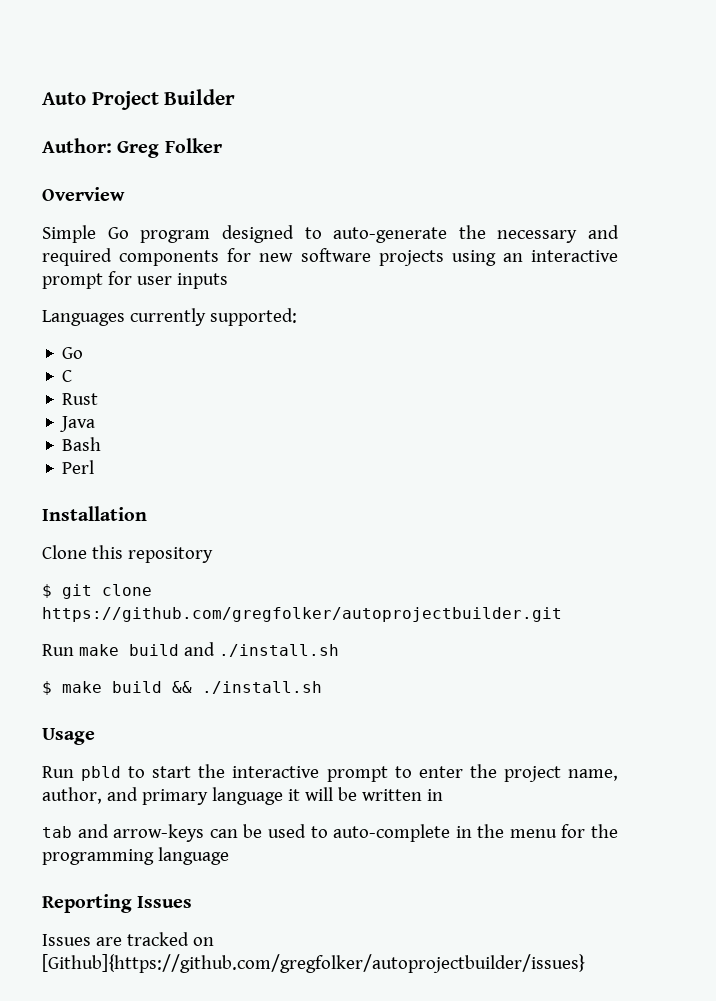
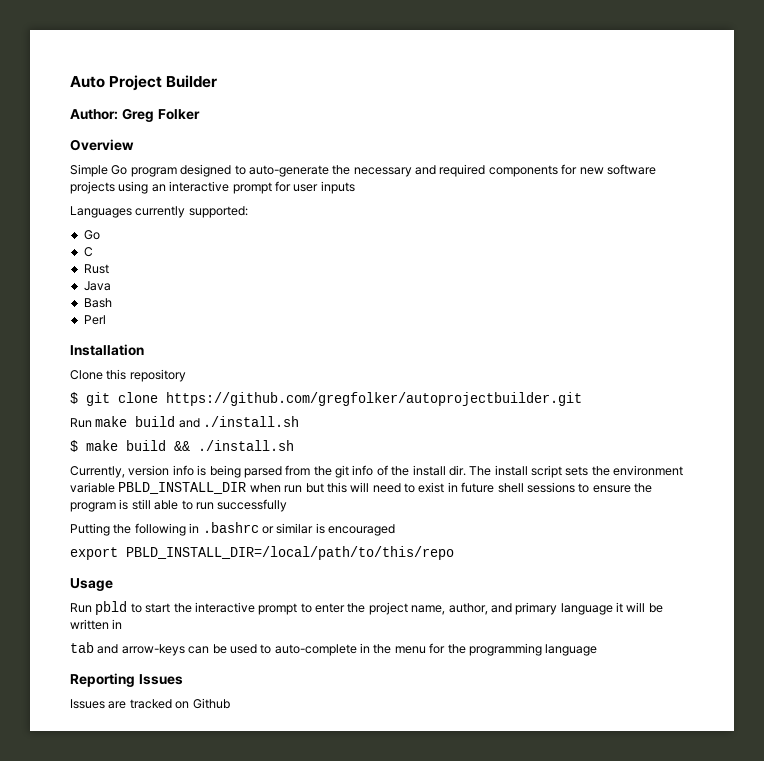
(322, 687) none -> [70,465,684,478] [70,482,652,494] [70,499,288,512] [70,522,395,536] [70,546,454,560] // Currently, version info is being parsed from the git info of the install dir. The install script sets the environment variable PBLD_INSTALL_DIR when run but this will need to exist in future shell sessions to ensure the program is still able to run successfully // Putting the following in .bashrc or similar is encouraged // export PBLD_INSTALL_DIR=/local/path/to/this/repo
[42,954,585,973] [Github]{https://github.com/gregfolker/autoprojectbuilder/issues} -> [192,698,230,709] Github

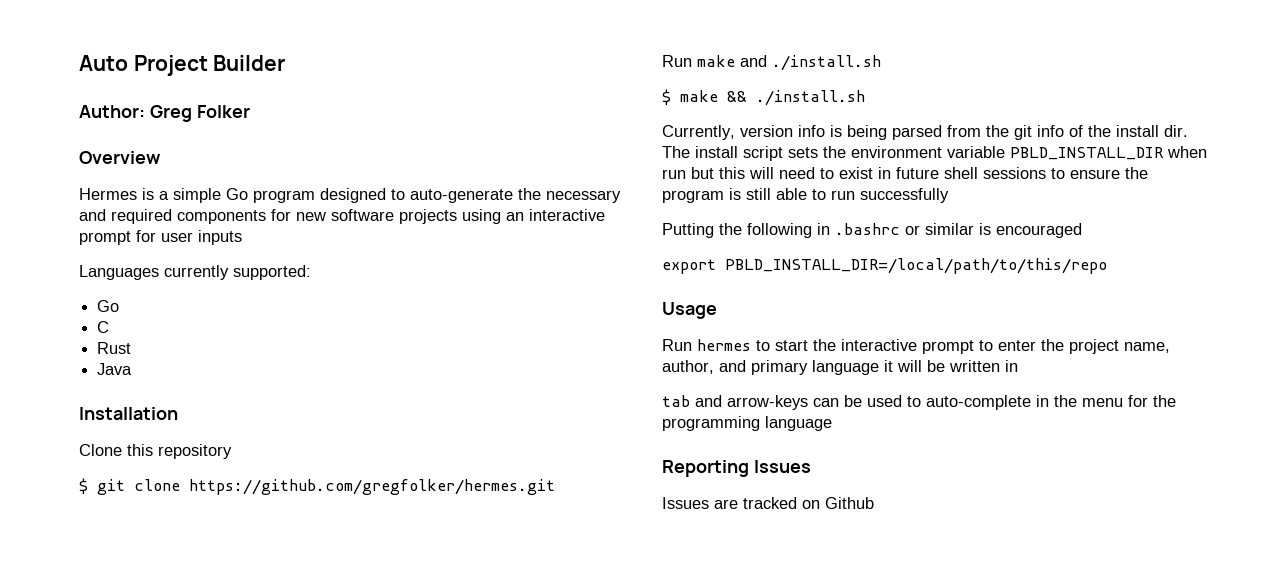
[70,164,108,177] Simple -> [79,188,221,203] Hermes is a simple
[83,298,112,308] [83,315,106,325] // Bash // Perl -> (133, 369) none
[166,392,582,406] https://github.com/gregfolker/autoprojectbuilder.git -> [189,479,555,495] https://github.com/gregfolker/hermes.git
[135,416,176,427] build -> (735, 61) none
[126,440,166,451] build -> (718, 96) none
[95,601,128,615] pbld -> [697,339,751,351] hermes

